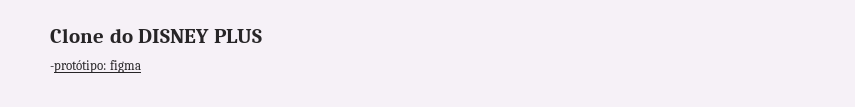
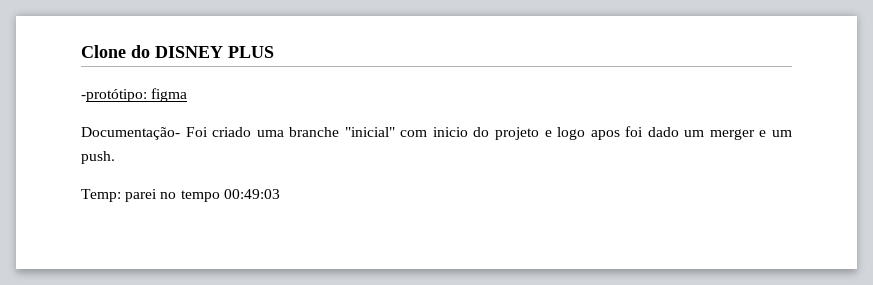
(141, 66) none -> [81,126,792,140] [81,151,115,164] [81,189,280,202] // Documentação- Foi criado uma branche "inicial" com inicio do projeto e logo apos foi dado um merger e um push. // Temp: parei no tempo 00:49:03

